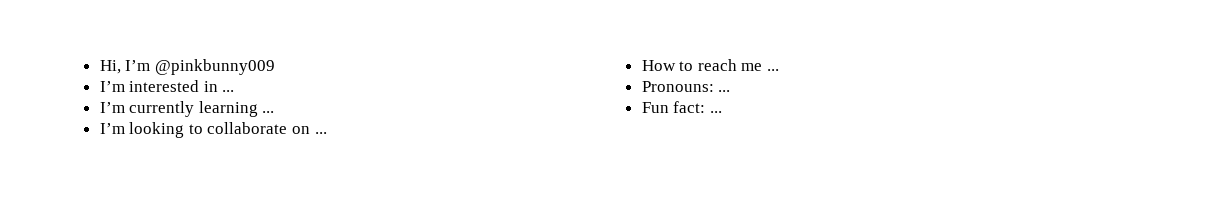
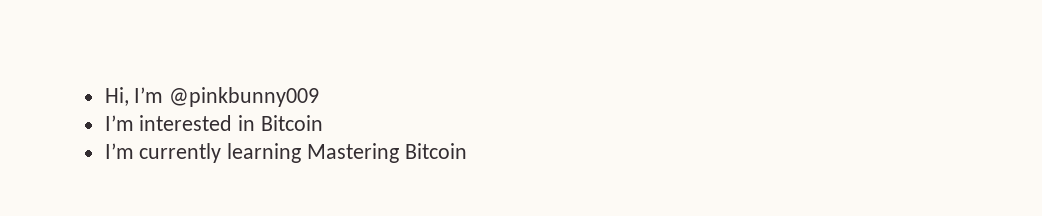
[222,90,235,92] ... -> [261,115,324,131] Bitcoin
[262,111,275,113] [99,122,327,138] [641,59,780,71] [641,81,731,92] [641,101,722,113] ... // I’m looking to collaborate on ... // How to reach me ... // Pronouns: ... // Fun fact: ... -> [307,143,467,163] Mastering Bitcoin

